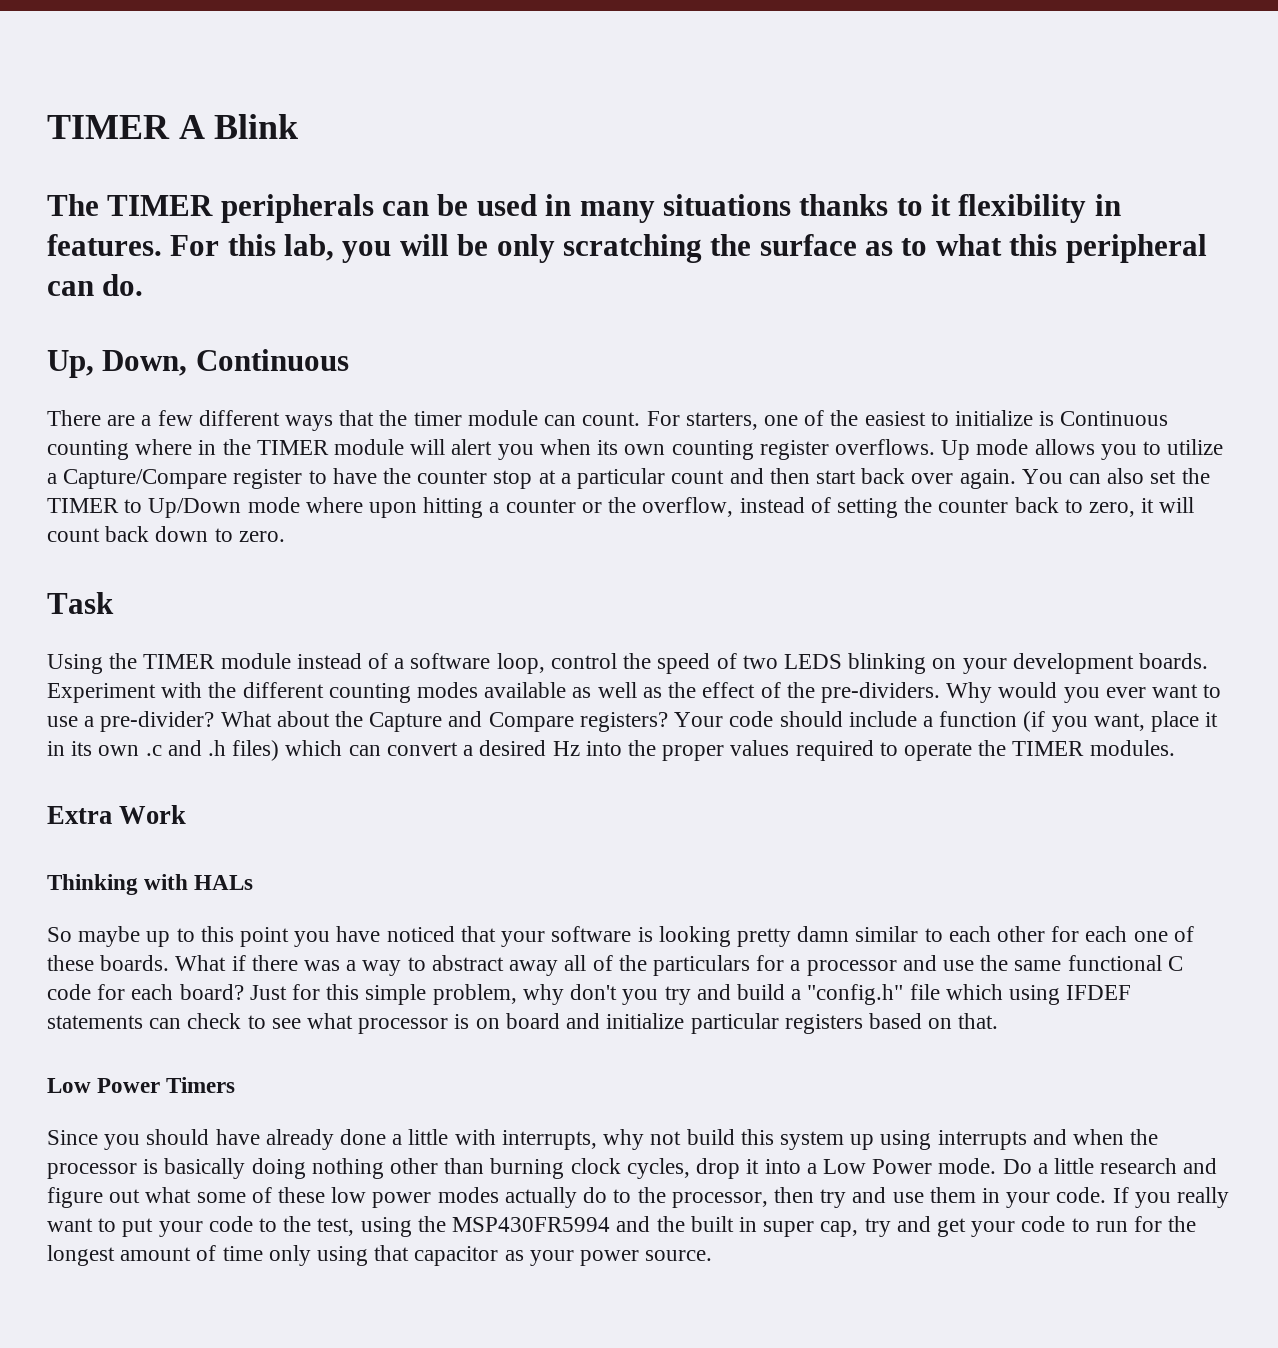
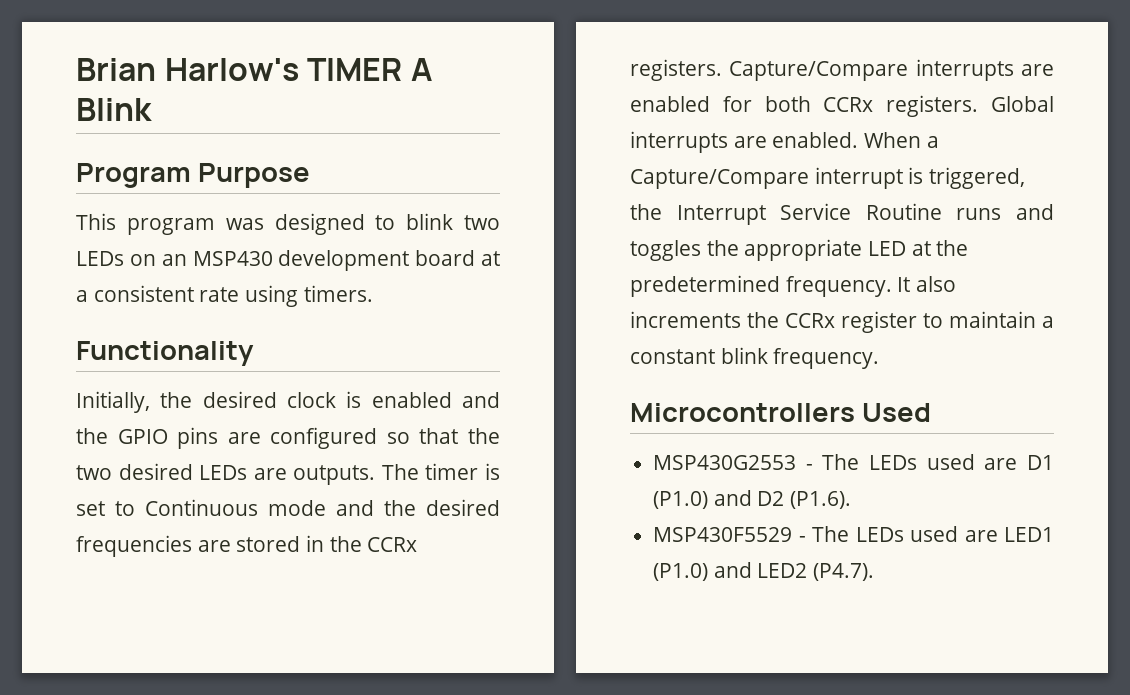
(47, 127) none -> [76,58,299,81] Brian Harlow's
[47,194,1121,223] [47,234,1207,263] [47,274,144,296] [47,349,349,378] [47,410,1169,431] [47,439,1224,460] [47,468,1210,489] [47,497,1195,518] [47,526,285,542] [47,592,114,614] [47,653,1208,674] [47,682,1222,703] [47,711,1219,732] [47,740,1175,761] [47,805,187,824] [47,874,254,895] [47,926,1194,947] [47,955,1183,976] [47,984,1132,1005] [47,1013,999,1034] [47,1077,236,1093] [47,1129,1159,1150] [47,1158,1218,1179] [47,1187,1230,1208] [47,1216,1197,1237] [47,1245,713,1266] The TIMER peripherals can be used in many situations thanks to it flexibility in features. For this lab, you will be only scratching the surface as to what this peripheral can do. // Up, Down, Continuous // There are a few different ways that the timer module can count. For starters, one of the easiest to initialize is Continuous counting where in the TIMER module will alert you when its own counting register overflows. Up mode allows you to utilize a Capture/Compare register to have the counter stop at a particular count and then start back over again. You can also set the TIMER to Up/Down mode where upon hitting a counter or the overflow, instead of setting the counter back to zero, it will count back down to zero. // Task // Using the TIMER module instead of a software loop, control the speed of two LEDS blinking on your development boards. Experiment with the different counting modes available as well as the effect of the pre-dividers. Why would you ever want to use a pre-divider? What about the Capture and Compare registers? Your code should include a function (if you want, place it in its own .c and .h files) which can convert a desired Hz into the proper values required to operate the TIMER modules. // Extra Work // Thinking with HALs // So maybe up to this point you have noticed that your software is looking pretty damn similar to each other for each one of these boards. What if there was a way to abstract away all of the particulars for a processor and use the same functional C code for each board? Just for this simple problem, why don't you try and build a "config.h" file which using IFDEF statements can check to see what processor is on board and initialize particular registers based on that. // Low Power Timers // Since you should have already done a little with interrupts, why not build this system up using interrupts and when the processor is basically doing nothing other than burning clock cycles, drop it into a Low Power mode. Do a little research and figure out what some of these low power modes actually do to the processor, then try and use them in your code. If you really want to put your code to the test, using the MSP430FR5994 and the built in super cap, try and get your code to run for the longest amount of time only using that capacitor as your power source. -> [76,163,311,188] [76,213,500,235] [76,250,500,271] [76,285,373,307] [76,341,254,366] [76,391,500,413] [76,427,500,449] [76,463,500,485] [76,499,500,516] [76,535,418,557] [630,59,1054,81] [630,95,1054,117] [630,131,939,153] [630,167,1026,189] [630,203,1054,225] [630,239,969,261] [630,275,956,297] [630,311,1054,333] [630,347,880,369] [630,403,932,422] [653,454,1054,470] [653,490,852,509] [653,526,1054,542] [653,562,875,581] Program Purpose // This program was designed to blink two LEDs on an MSP430 development board at a consistent rate using timers. // Functionality // Initially, the desired clock is enabled and the GPIO pins are configured so that the two desired LEDs are outputs. The timer is set to Continuous mode and the desired frequencies are stored in the CCRx registers. Capture/Compare interrupts are enabled for both CCRx registers. Global interrupts are enabled. When a Capture/Compare interrupt is triggered, the Interrupt Service Routine runs and toggles the appropriate LED at the predetermined frequency. It also increments the CCRx register to maintain a constant blink frequency. // Microcontrollers Used // MSP430G2553 - The LEDs used are D1 (P1.0) and D2 (P1.6). // MSP430F5529 - The LEDs used are LED1 (P1.0) and LED2 (P4.7).

